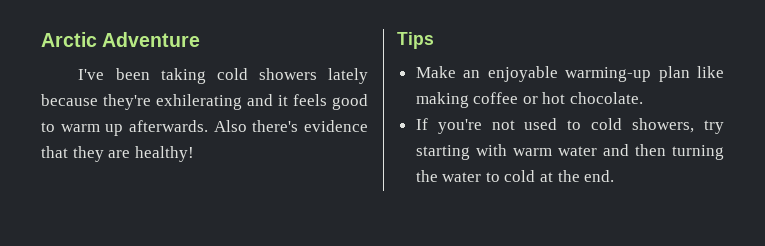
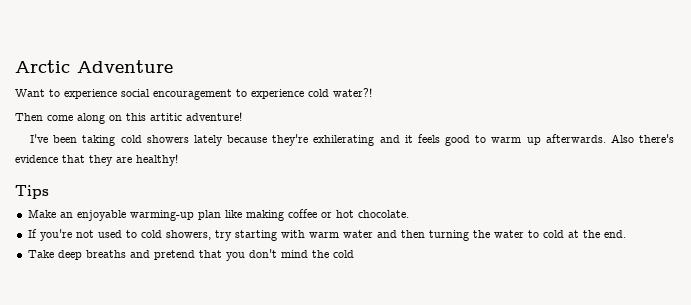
(201, 39) none -> [15,88,372,100] [15,112,242,124] // Want to experience social encouragement to experience cold water?! // Then come along on this artitic adventure!
(615, 176) none -> [27,249,354,261] // Take deep breaths and pretend that you don't mind the cold

